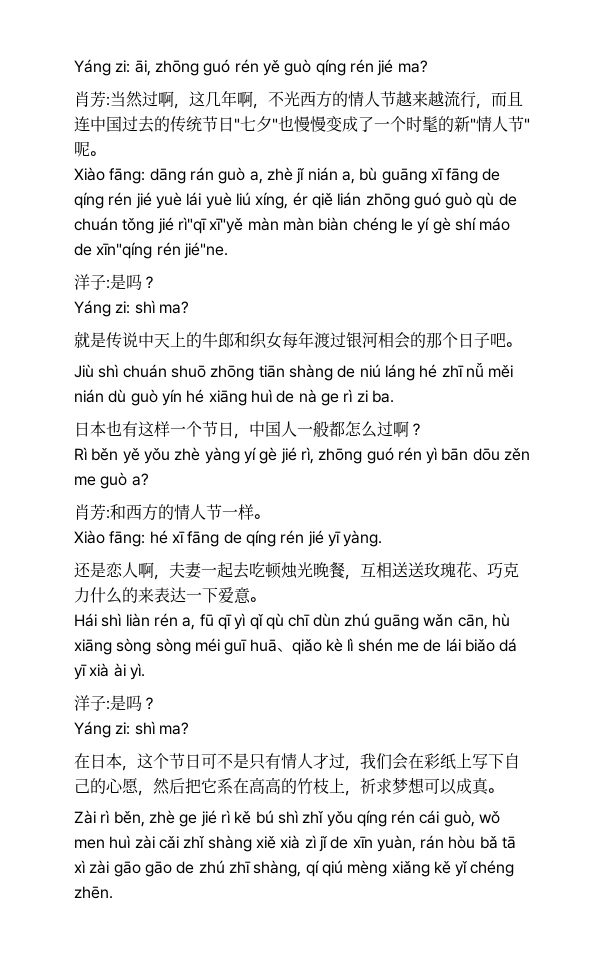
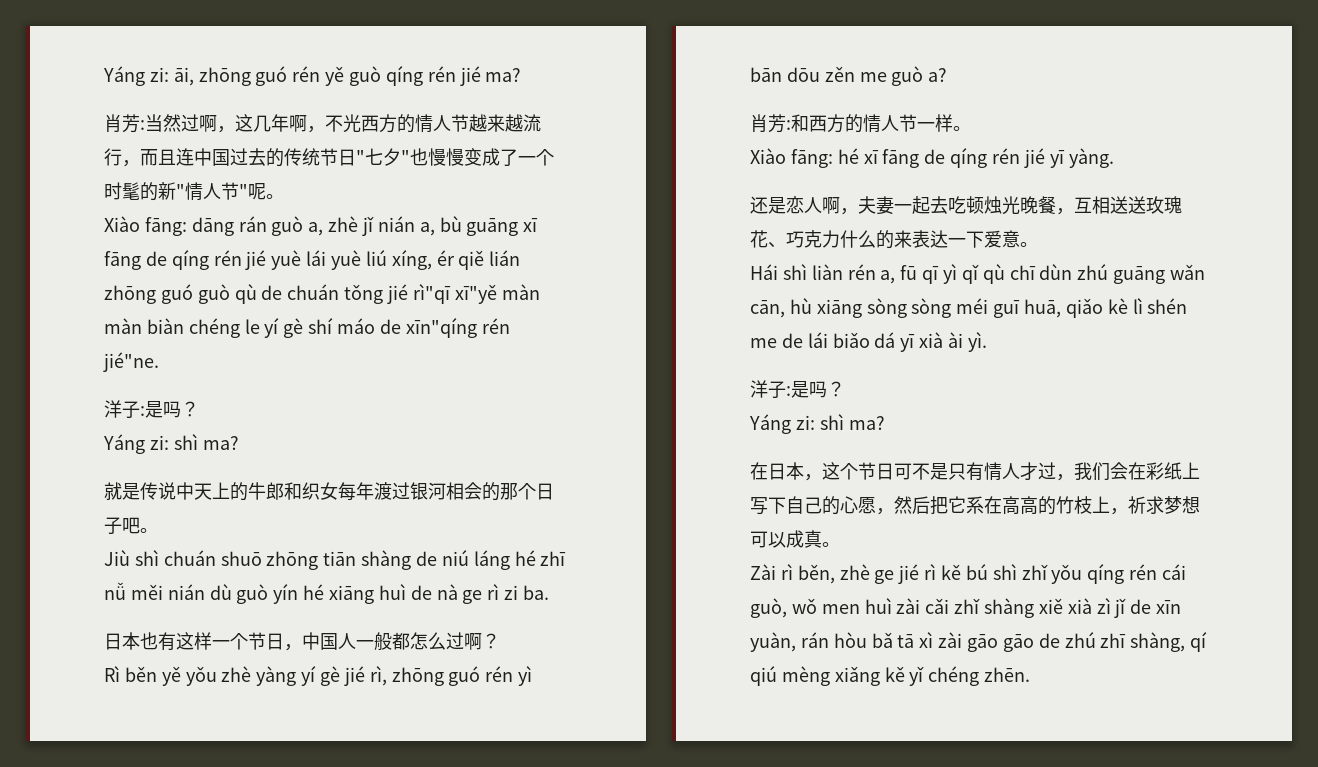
[249,639,292,652] huā、 -> [1024,299,1062,318] huā,

